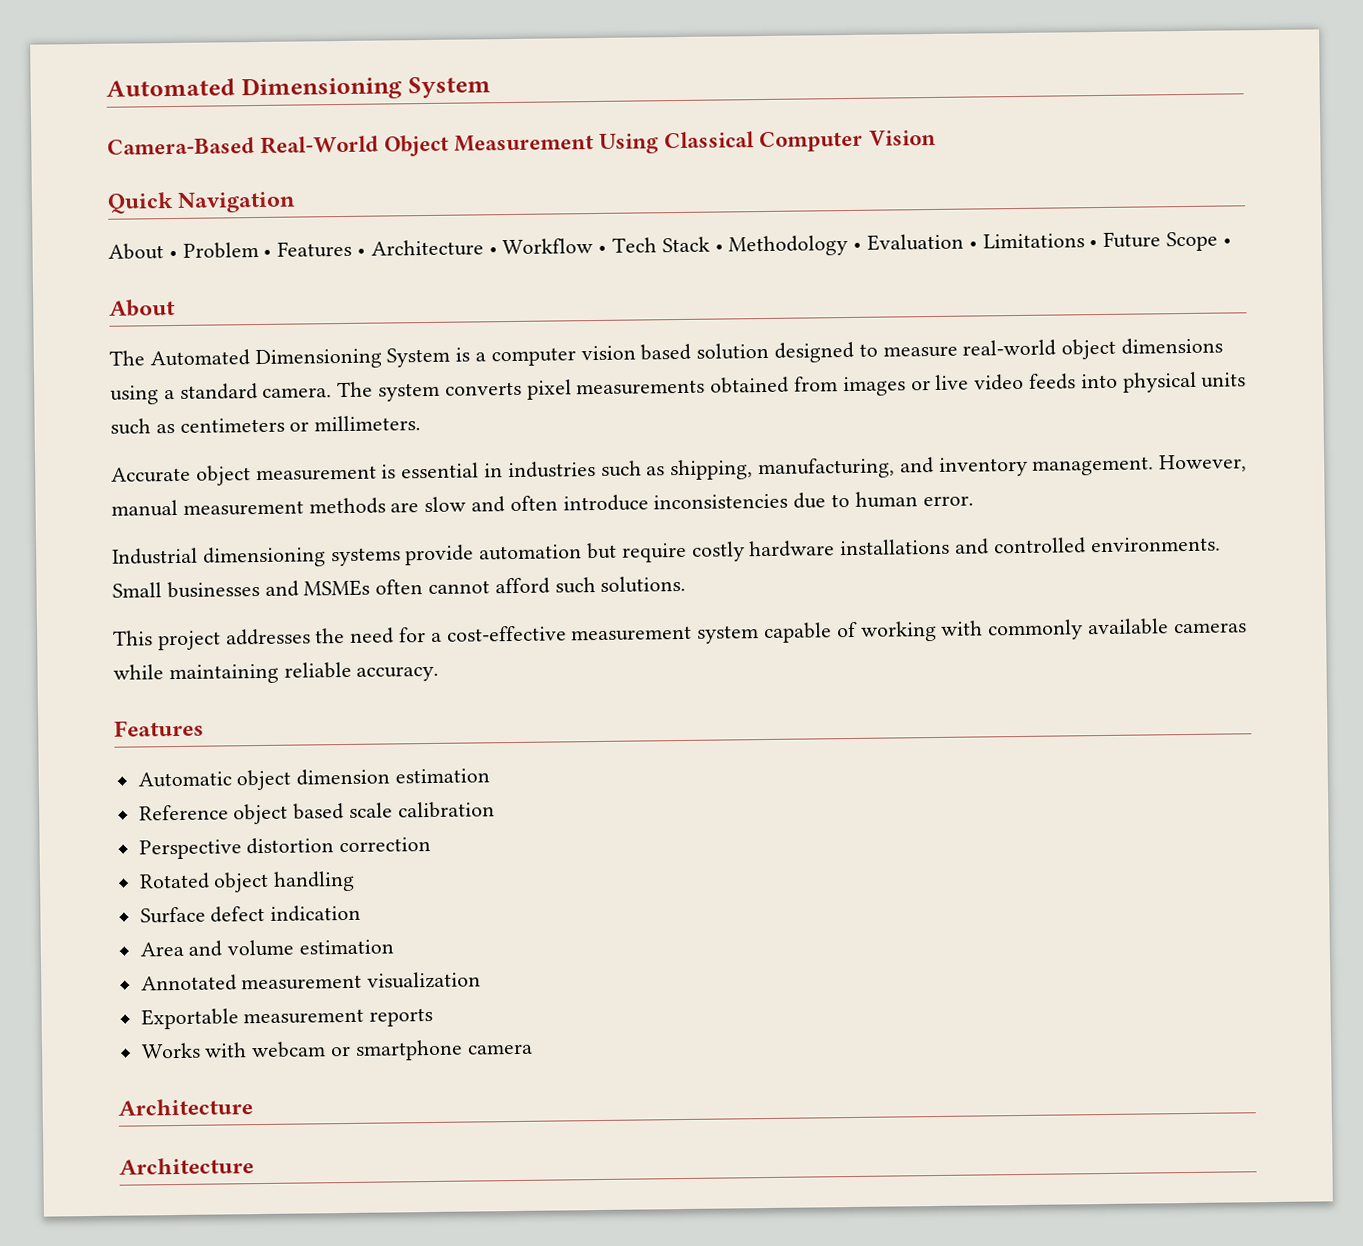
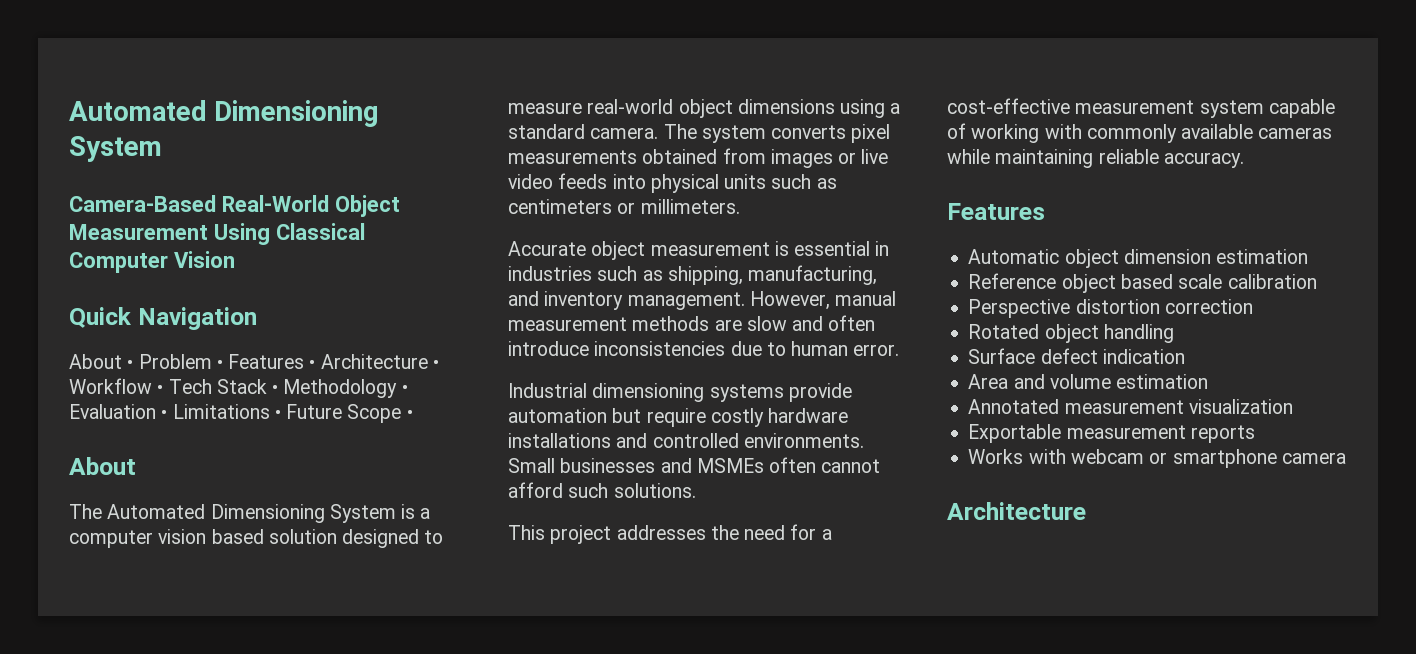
[119,1157,254,1175] // Architecture -> (1086, 511) none

